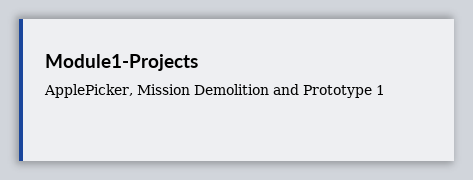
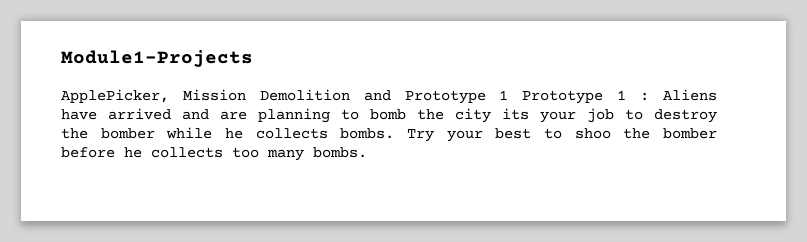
(385, 90) none -> [522,89,718,104] [61,108,717,123] [61,127,717,142] [61,147,367,161] Prototype 1 : Aliens have arrived and are planning to bomb the city its your job to destroy the bomber while he collects bombs. Try your best to shoo the bomber before he collects too many bombs.

